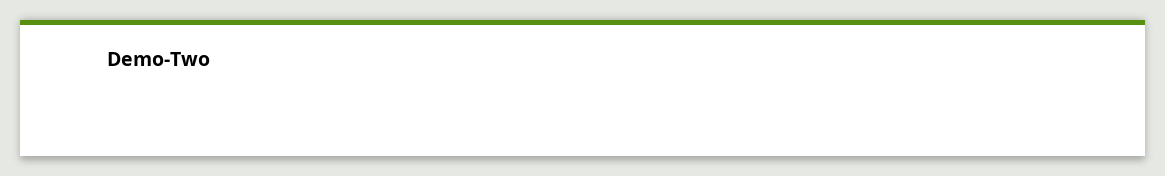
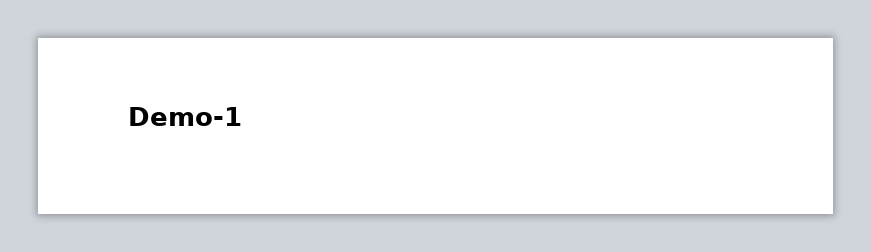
[107,52,210,66] Demo-Two -> [128,107,242,126] Demo-1

